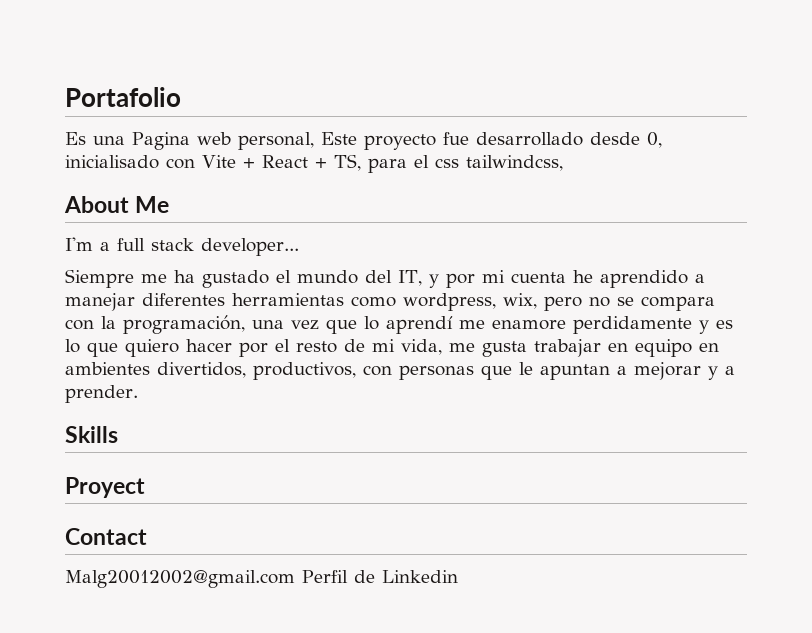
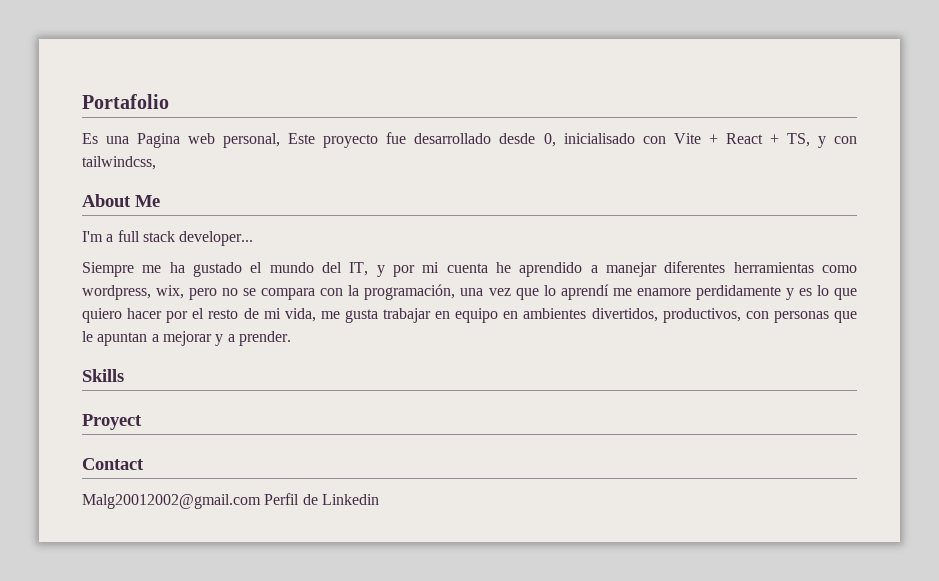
[367,155,459,173] para el css -> [817,136,858,148] y con

